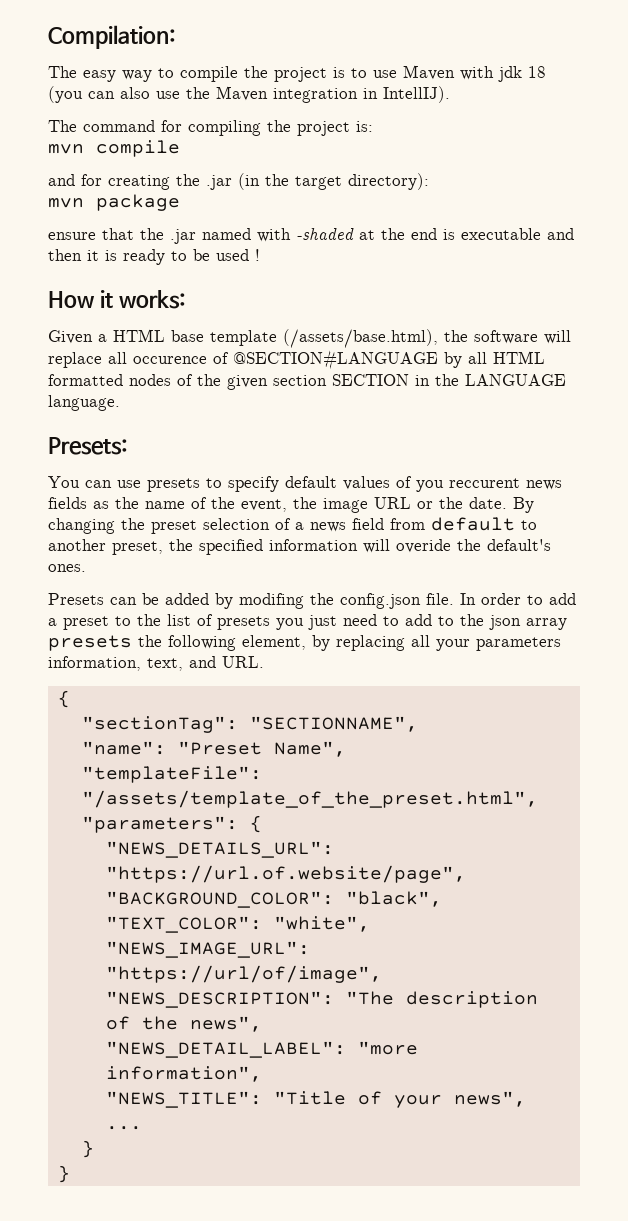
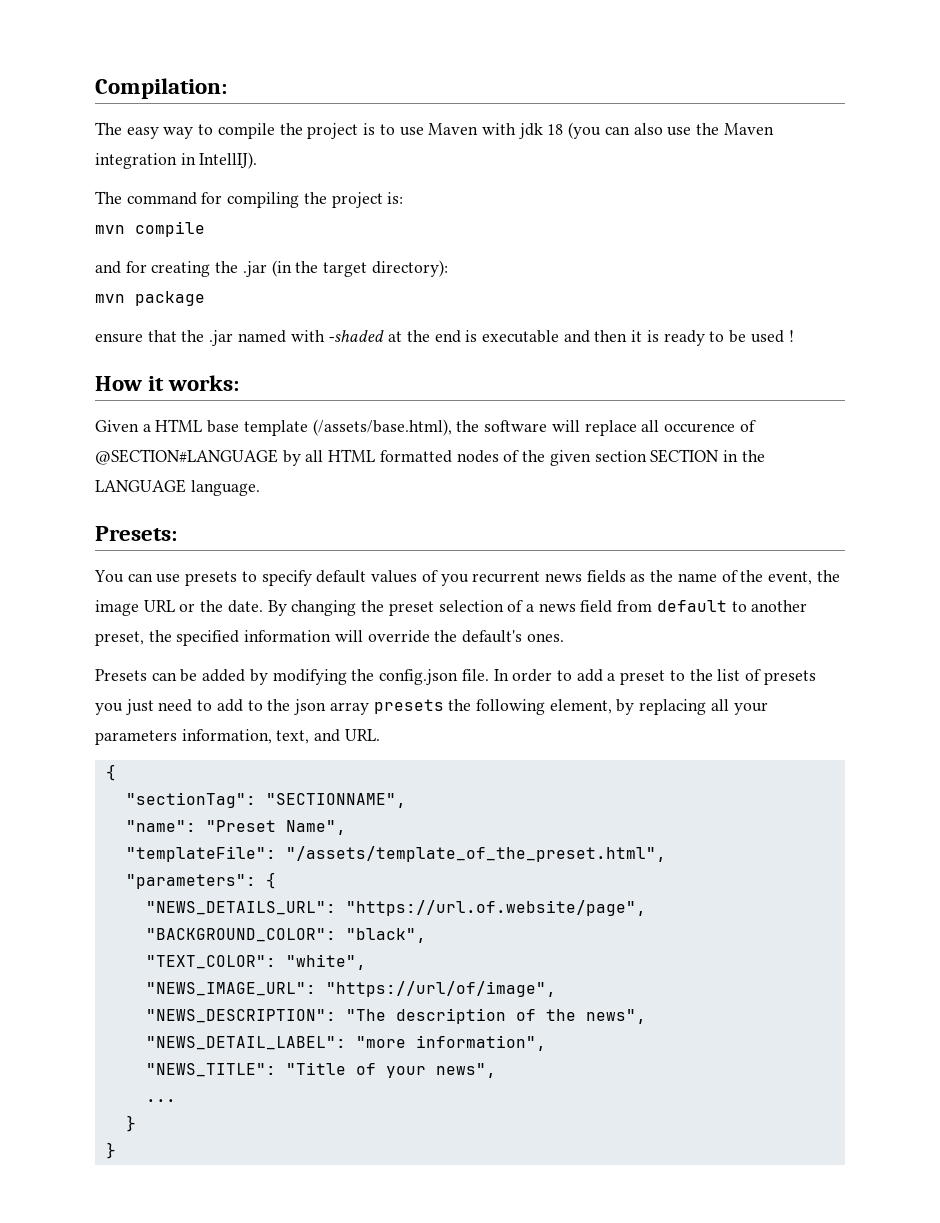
[449,478,520,488] reccurent -> [472,571,541,583] recurrent
[396,539,451,553] overide -> [367,630,430,643] override
[239,593,304,609] modifing -> [272,669,347,685] modifying

